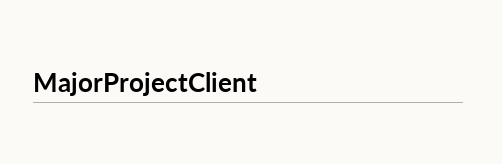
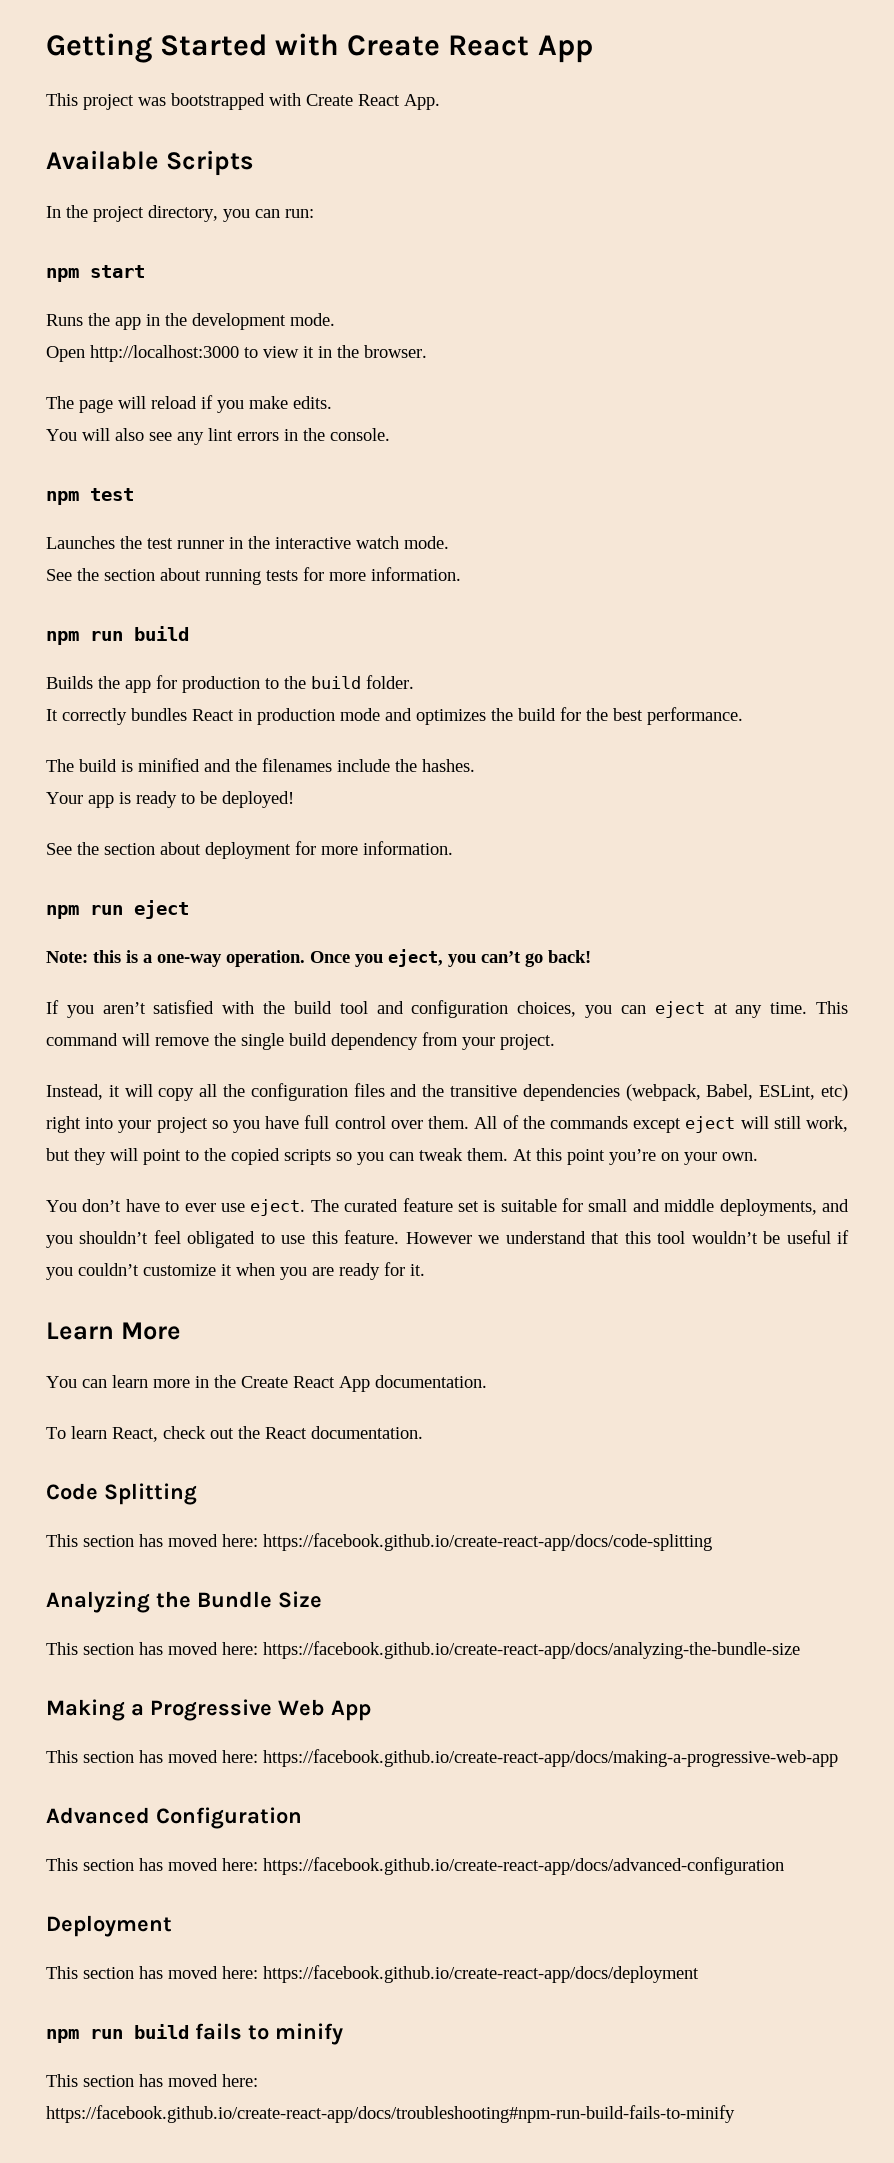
[33,72,257,96] MajorProjectClient -> [46,33,593,63] [46,93,440,110] [46,150,253,176] [46,205,314,222] [46,265,145,282] [46,313,335,330] [46,345,427,362] [46,395,332,413] [46,428,390,445] [46,488,134,505] [46,536,449,549] [46,567,461,585] [46,626,189,645] [46,675,414,693] [46,707,743,725] [46,758,475,772] [46,791,294,808] [46,841,453,859] [46,900,189,919] [46,949,591,967] [46,1000,849,1018] [46,1032,555,1050] [46,1083,848,1101] [46,1115,849,1133] [46,1148,758,1165] [46,1198,850,1216] [46,1230,850,1248] [46,1262,425,1280] [46,1322,181,1340] [46,1375,487,1392] [46,1426,423,1442] [46,1483,197,1505] [46,1533,712,1551] [46,1591,322,1613] [46,1641,800,1659] [46,1699,371,1721] [46,1749,838,1767] [46,1807,302,1829] [46,1857,784,1875] [46,1915,172,1937] [46,1965,699,1983] [46,2023,343,2045] [46,2074,258,2087] [46,2105,735,2123] Getting Started with Create React App // This project was bootstrapped with Create React App. // Available Scripts // In the project directory, you can run: // npm start // Runs the app in the development mode. // Open http://localhost:3000 to view it in the browser. // The page will reload if you make edits. // You will also see any lint errors in the console. // npm test // Launches the test runner in the interactive watch mode. // See the section about running tests for more information. // npm run build // Builds the app for production to the build folder. // It correctly bundles React in production mode and optimizes the build for the best performance. // The build is minified and the filenames include the hashes. // Your app is ready to be deployed! // See the section about deployment for more information. // npm run eject // Note: this is a one-way operation. Once you eject, you can’t go back! // If you aren’t satisfied with the build tool and configuration choices, you can eject at any time. This command will remove the single build dependency from your project. // Instead, it will copy all the configuration files and the transitive dependencies (webpack, Babel, ESLint, etc) right into your project so you have full control over them. All of the commands except eject will still work, but they will point to the copied scripts so you can tweak them. At this point you’re on your own. // You don’t have to ever use eject. The curated feature set is suitable for small and middle deployments, and you shouldn’t feel obligated to use this feature. However we understand that this tool wouldn’t be useful if you couldn’t customize it when you are ready for it. // Learn More // You can learn more in the Create React App documentation. // To learn React, check out the React documentation. // Code Splitting // This section has moved here: https://facebook.github.io/create-react-app/docs/code-splitting // Analyzing the Bundle Size // This section has moved here: https://facebook.github.io/create-react-app/docs/analyzing-the-bundle-size // Making a Progressive Web App // This section has moved here: https://facebook.github.io/create-react-app/docs/making-a-progressive-web-app // Advanced Configuration // This section has moved here: https://facebook.github.io/create-react-app/docs/advanced-configuration // Deployment // This section has moved here: https://facebook.github.io/create-react-app/docs/deployment // npm run build fails to minify // This section has moved here: https://facebook.github.io/create-react-app/docs/troubleshooting#npm-run-build-fails-to-minify

